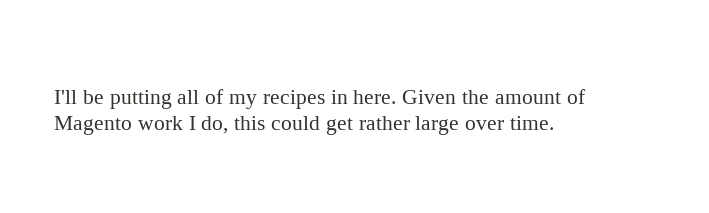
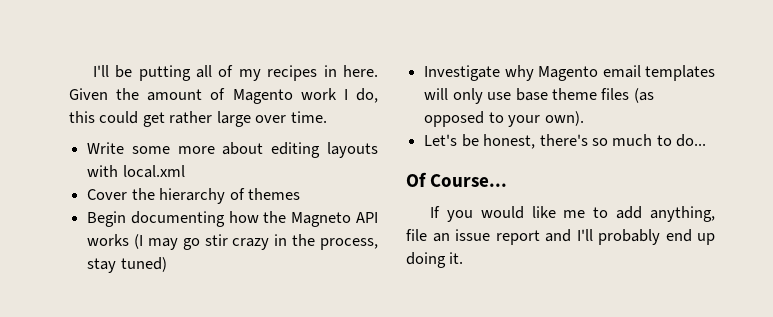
(555, 123) none -> [87,142,379,158] [87,165,185,178] [87,188,300,204] [87,211,378,227] [87,234,379,250] [87,257,167,273] [424,65,715,81] [424,88,654,104] [424,111,584,127] [424,134,707,149] [406,172,508,187] [429,206,715,222] [406,229,715,245] [406,252,464,268] // Write some more about editing layouts with local.xml // Cover the hierarchy of themes // Begin documenting how the Magneto API works (I may go stir crazy in the process, stay tuned) // Investigate why Magento email templates will only use base theme files (as opposed to your own). // Let's be honest, there's so much to do... // Of Course... // If you would like me to add anything, file an issue report and I'll probably end up doing it.

